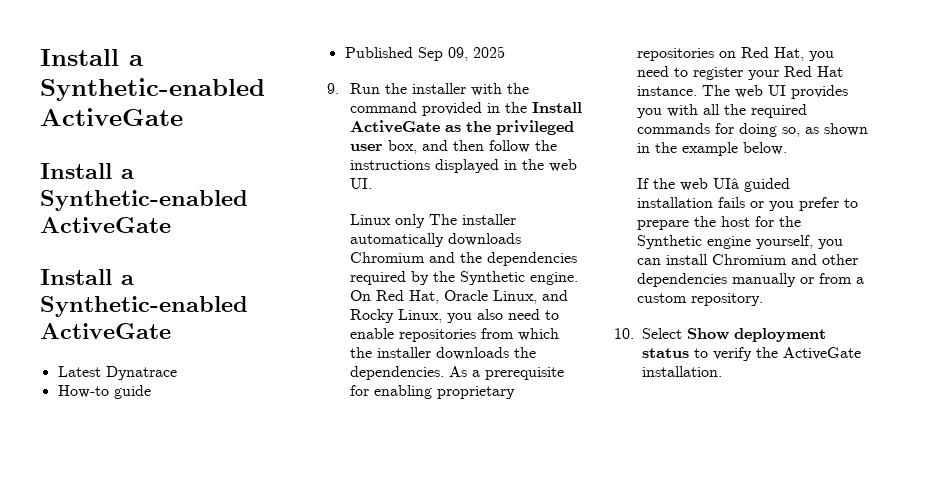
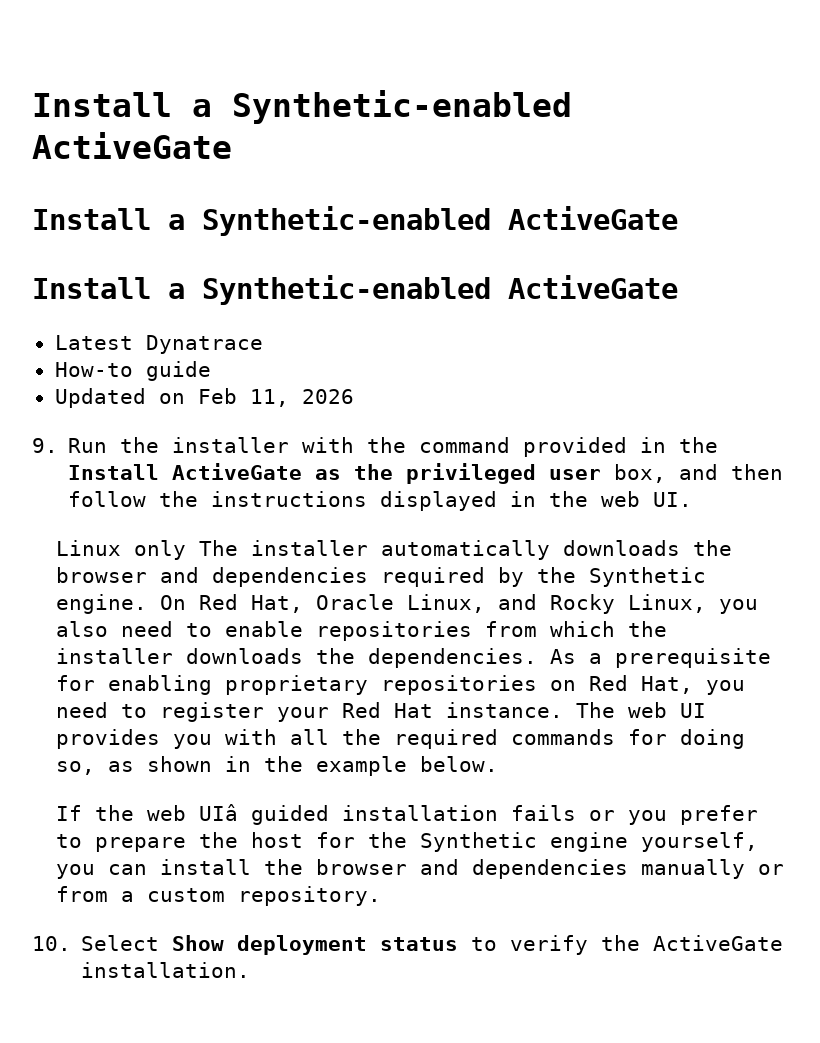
[344,46,505,61] Published Sep 09, 2025 -> [54,388,354,408] Updated on Feb 11, 2026
[350,252,483,263] Chromium and the -> [693,540,733,556] [56,567,200,583] the browser and
[712,254,859,265] Chromium and other -> [264,859,460,875] the browser and

